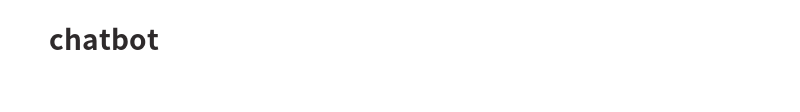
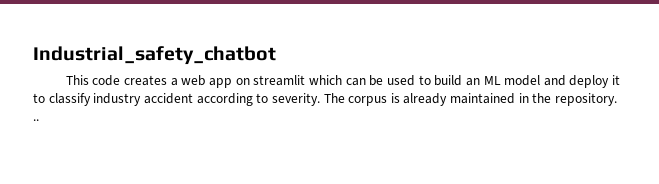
[49,27,159,50] chatbot -> [33,46,276,65] [65,75,621,88] [33,93,618,106] [33,119,39,121] Industrial_safety_chatbot // This code creates a web app on streamlit which can be used to build an ML model and deploy it to classify industry accident according to severity. The corpus is already maintained in the repository. ..

